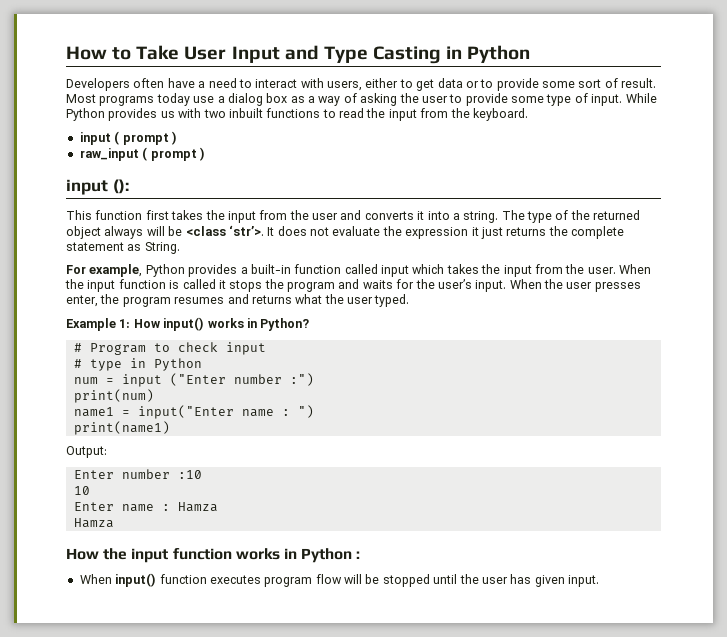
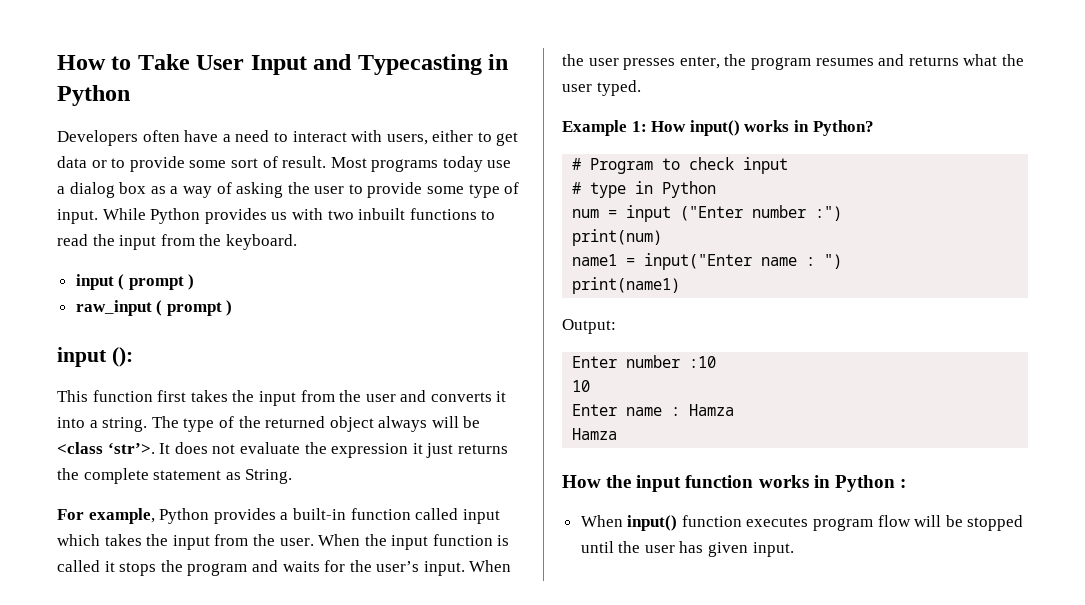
[323,46,441,64] Type Casting -> [357,54,482,75] Typecasting

